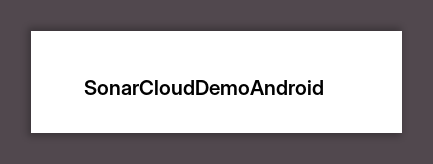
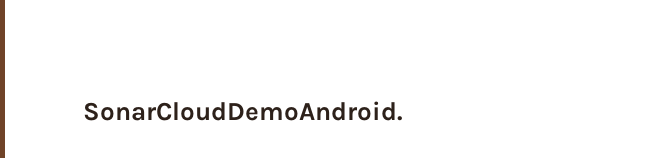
[84,80,324,95] SonarCloudDemoAndroid -> [83,101,403,121] SonarCloudDemoAndroid.

